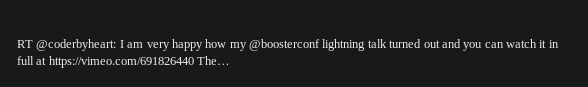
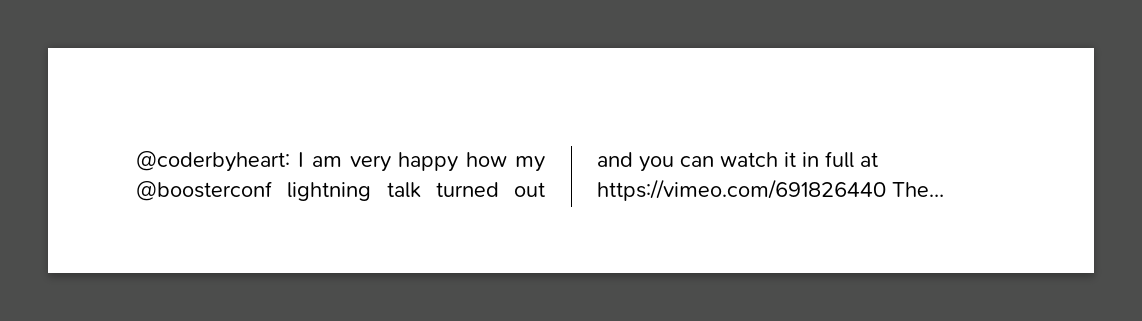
[17,40,33,48] RT -> (136, 161) none

